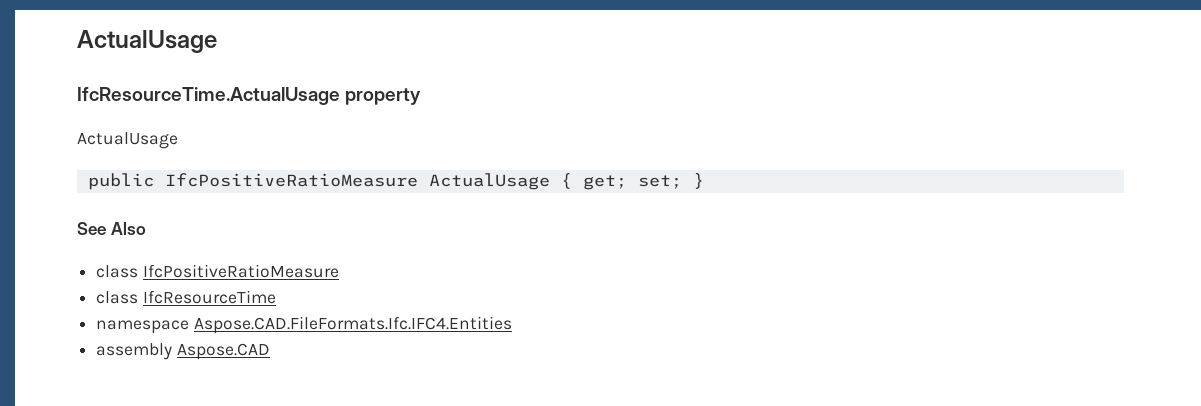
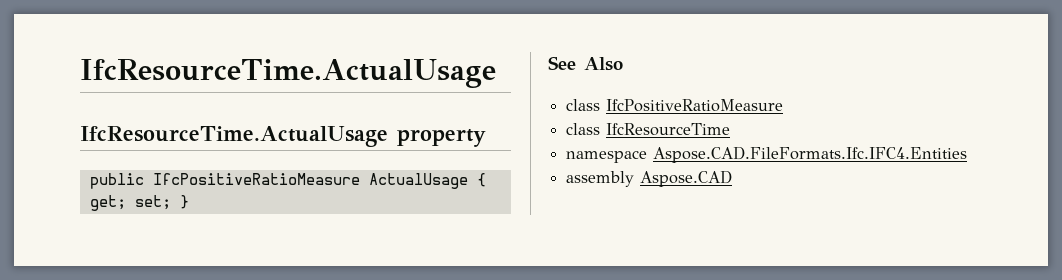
[77,30,217,53] ActualUsage -> [80,59,496,88] IfcResourceTime.ActualUsage
[77,132,178,149] // ActualUsage -> (486, 138) none

